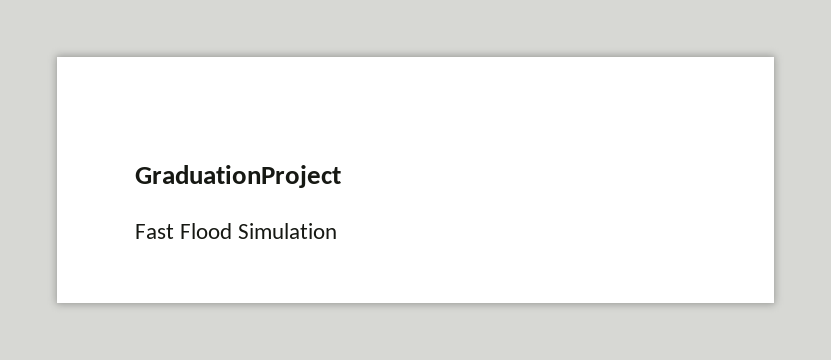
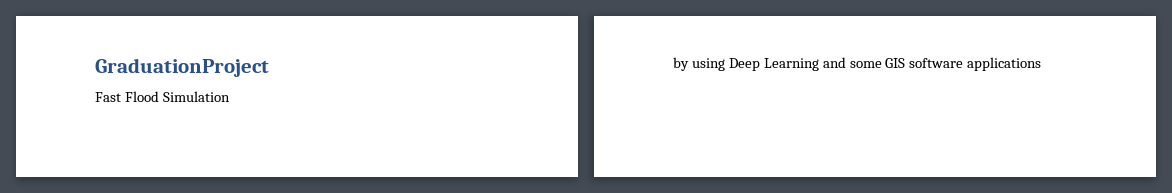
(338, 231) none -> [673,57,1042,71] // by using Deep Learning and some GIS software applications

